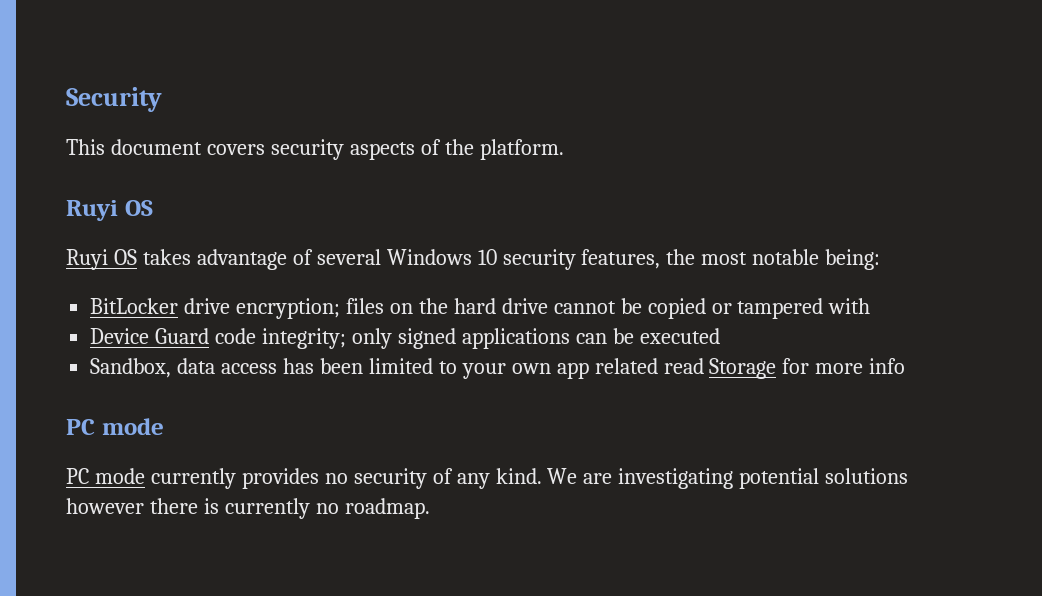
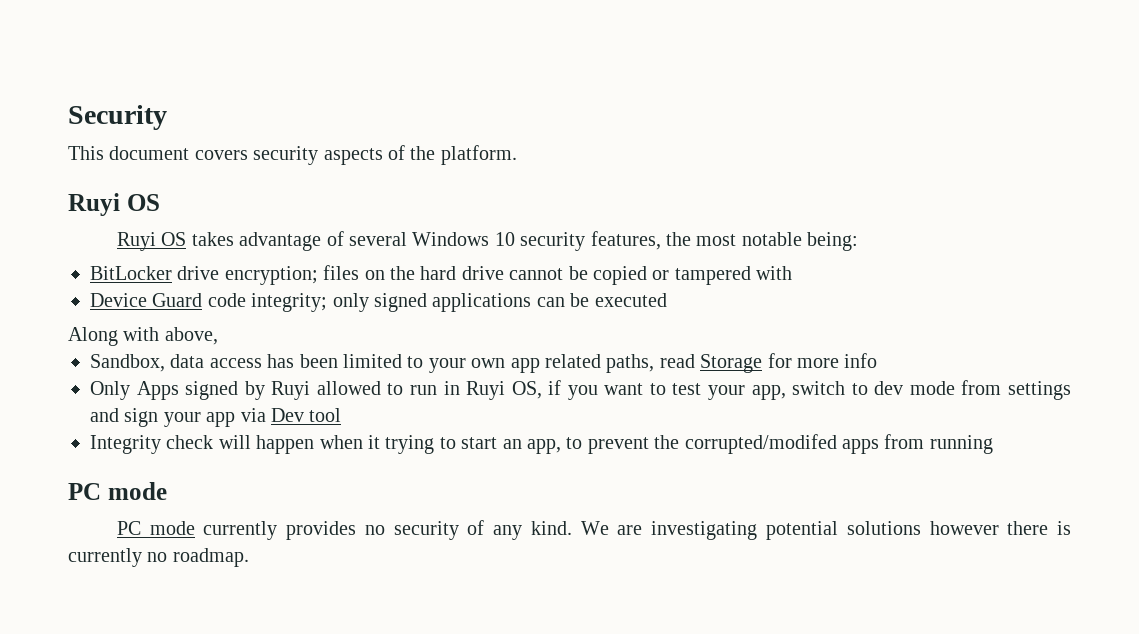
(720, 336) none -> [68,327,218,346] // Along with above,
(658, 366) none -> [606,354,655,373] paths,
(906, 366) none -> [90,380,1072,400] [90,408,342,427] [90,434,993,454] // Only Apps signed by Ruyi allowed to run in Ruyi OS, if you want to test your app, switch to dev mode from settings and sign your app via Dev tool // Integrity check will happen when it trying to start an app, to prevent the corrupted/modifed apps from running

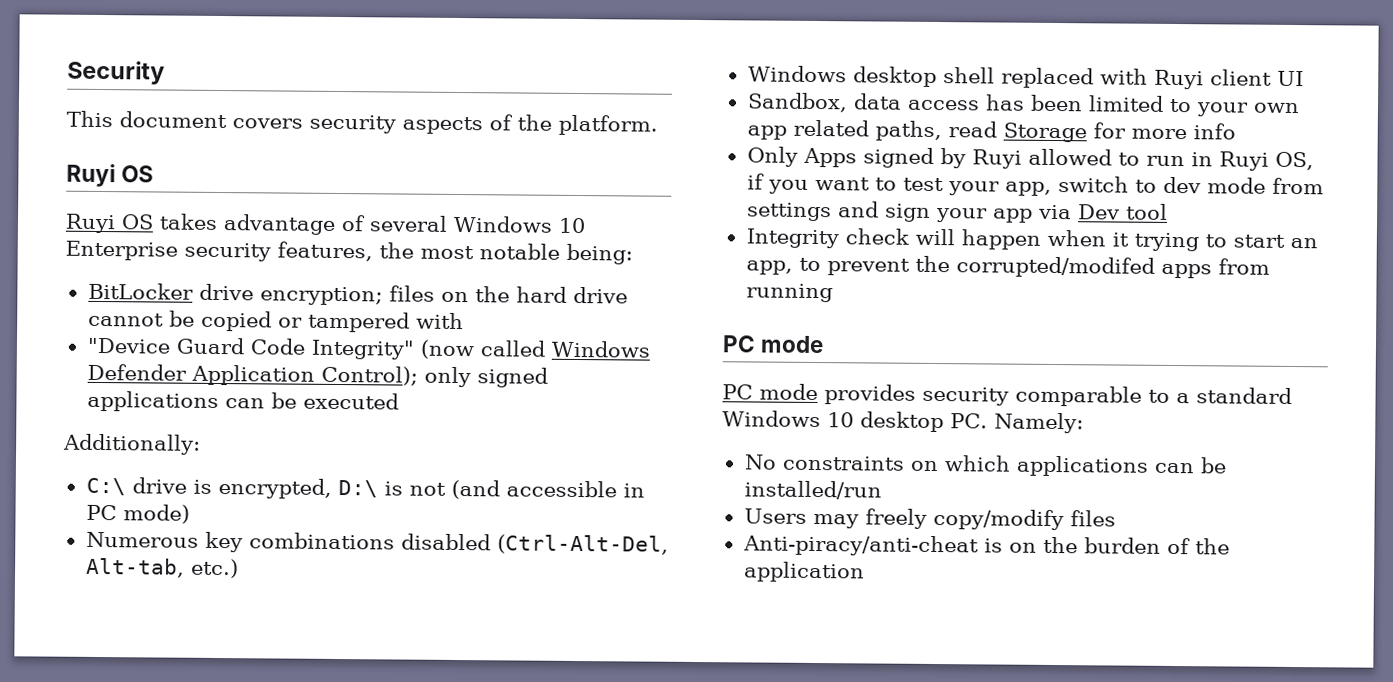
(515, 239) none -> [65,240,178,261] Enterprise
[90,293,328,312] Device Guard code integrity; -> [86,337,650,360] [86,363,418,386] "Device Guard Code Integrity" (now called Windows Defender Application Control);
[68,327,218,346] Along with above, -> [63,433,201,455] [85,477,645,500] [85,504,190,524] [85,531,669,555] [85,557,239,579] [747,65,1304,90] Additionally: // C:\ drive is encrypted, D:\ is not (and accessible in PC mode) // Numerous key combinations disabled (Ctrl-Alt-Del, Alt-tab, etc.) // Windows desktop shell replaced with Ruyi client UI
[203,520,1071,540] [68,548,249,567] currently provides no security of any kind. We are investigating potential solutions however there is currently no roadmap. -> [824,384,1292,407] [722,410,1084,434] [743,454,1227,477] [743,480,882,500] [743,508,1116,531] [742,534,1230,557] [742,561,865,583] provides security comparable to a standard Windows 10 desktop PC. Namely: // No constraints on which applications can be installed/run // Users may freely copy/modify files // Anti-piracy/anti-cheat is on the burden of the application

